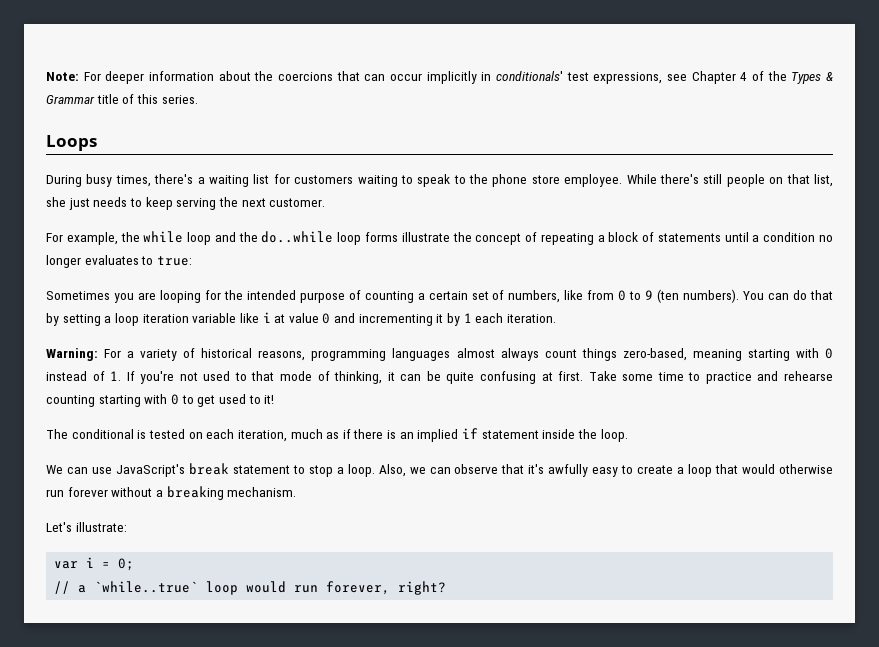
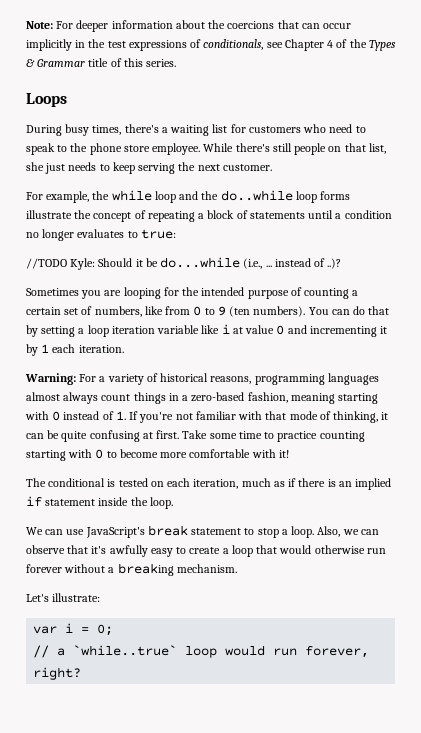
[496,71,663,84] conditionals' test expressions, -> [88,39,264,51] the test expressions of conditionals,
[357,175,398,187] waiting -> [303,124,353,133] who need
(192, 261) none -> [26,257,342,270] // //TODO Kyle: Should it be do...while (i.e., ... instead of ..)?
[622,348,687,361] zero-based, -> [168,392,288,403] in a zero-based fashion,
[203,371,247,381] used to -> [195,411,263,420] familiar with
[757,371,833,381] and rehearse -> (318, 436) none
[197,394,261,407] get used to -> [119,449,276,458] become more comfortable with

